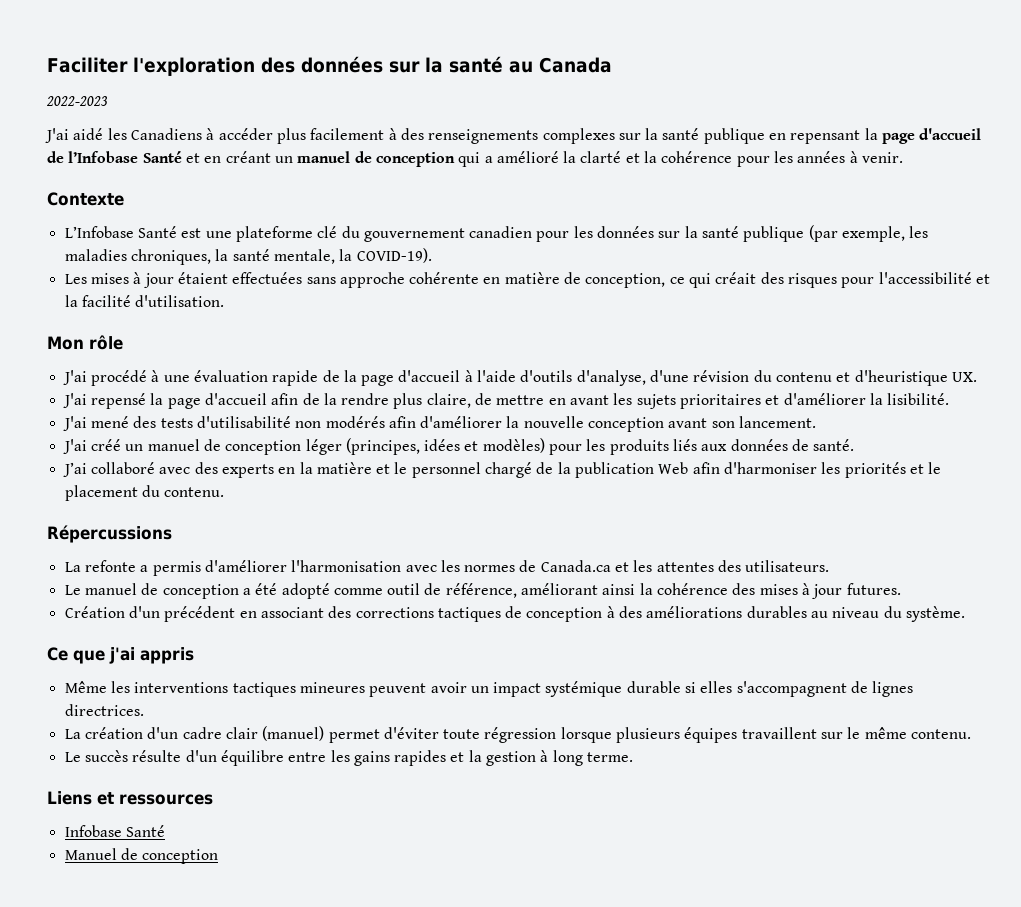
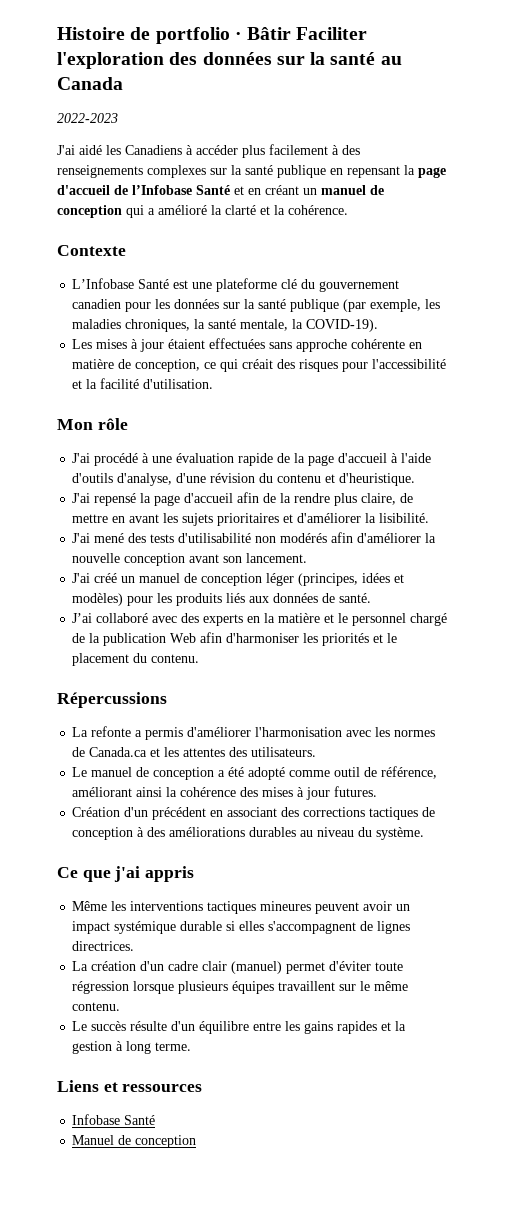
(47, 65) none -> [57,27,292,44] Histoire de portfolio · Bâtir
[661,151,904,167] cohérence pour les années à venir. -> [288,205,348,215] cohérence.
[854,370,978,386] d'heuristique UX. -> [339,473,416,486] d'heuristique.

